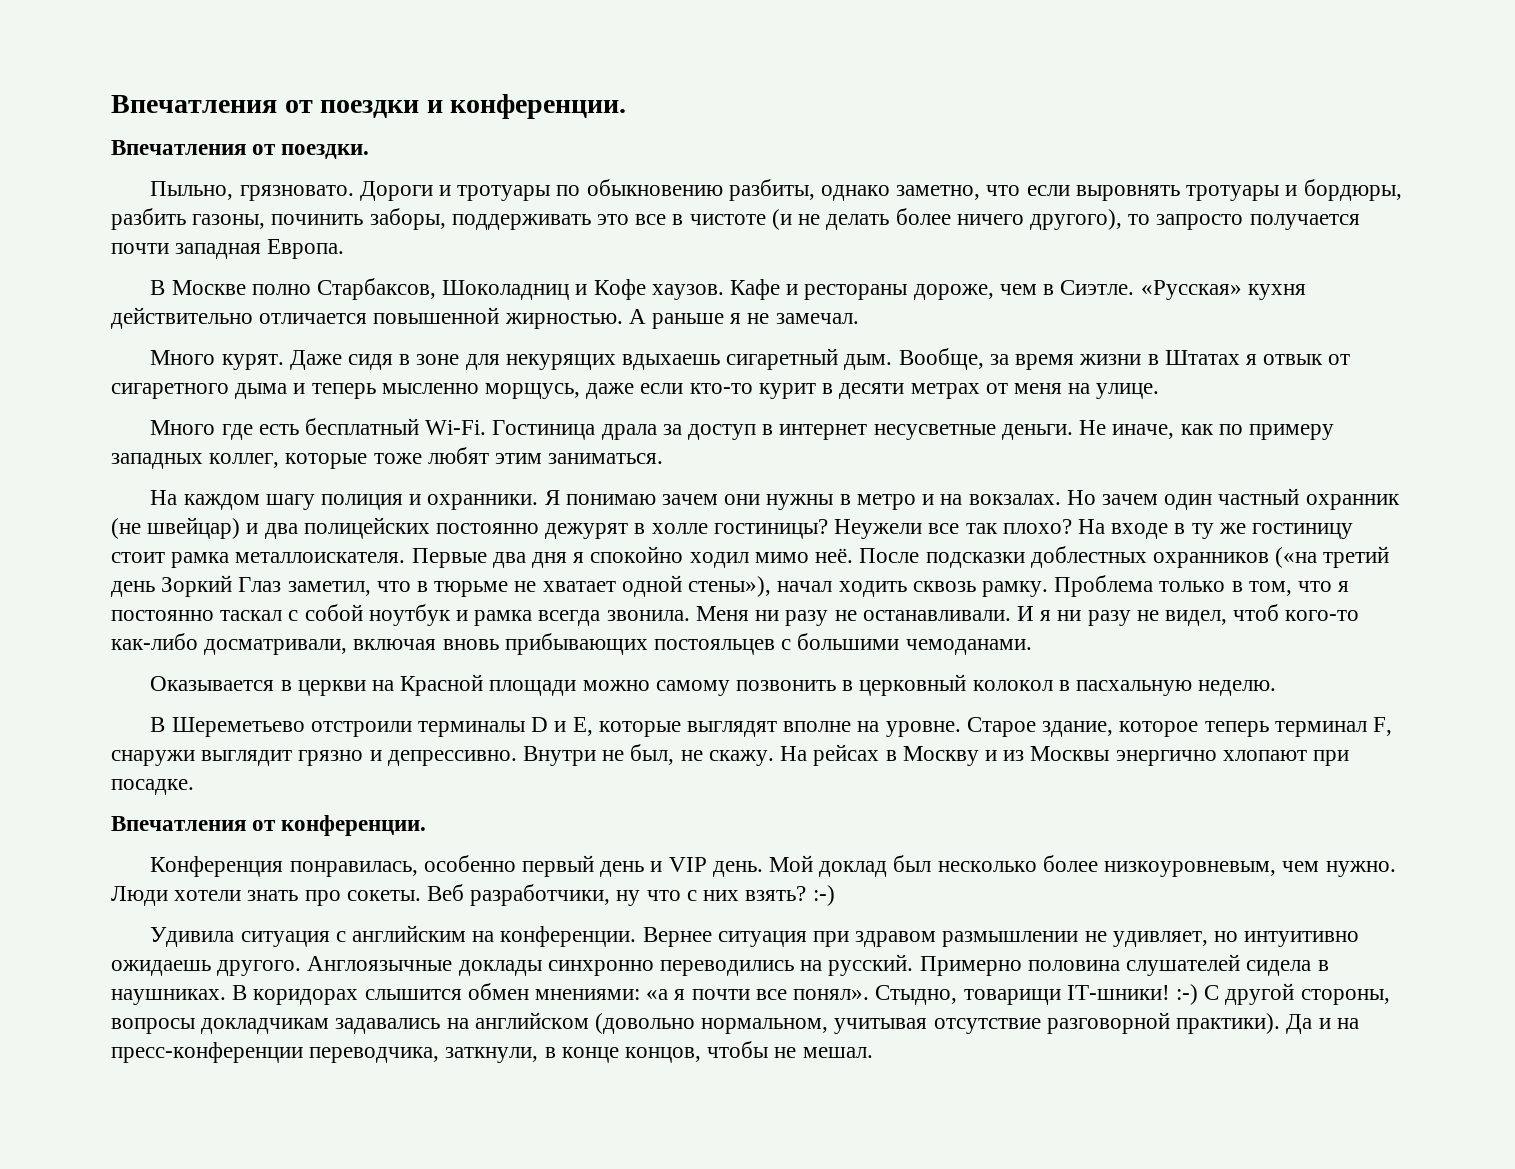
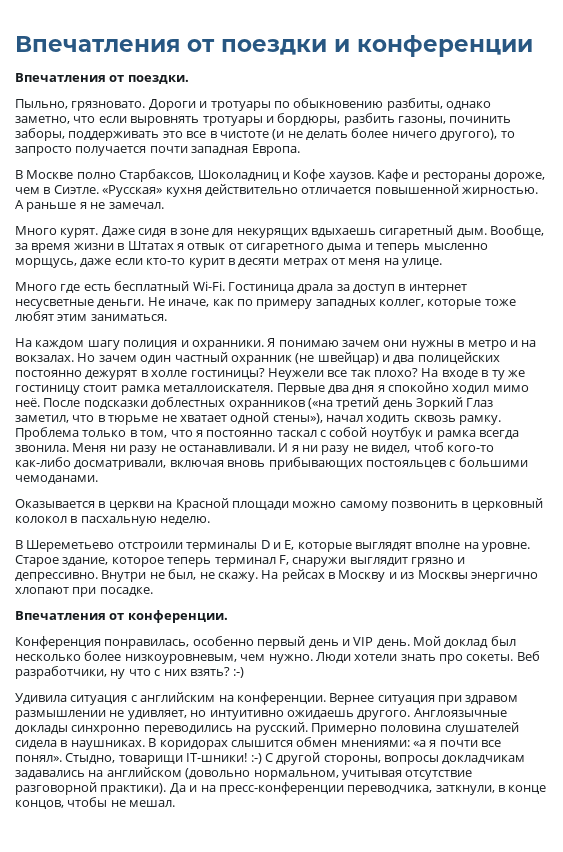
[450,94,627,119] конференции. -> [357,35,533,57] конференции

